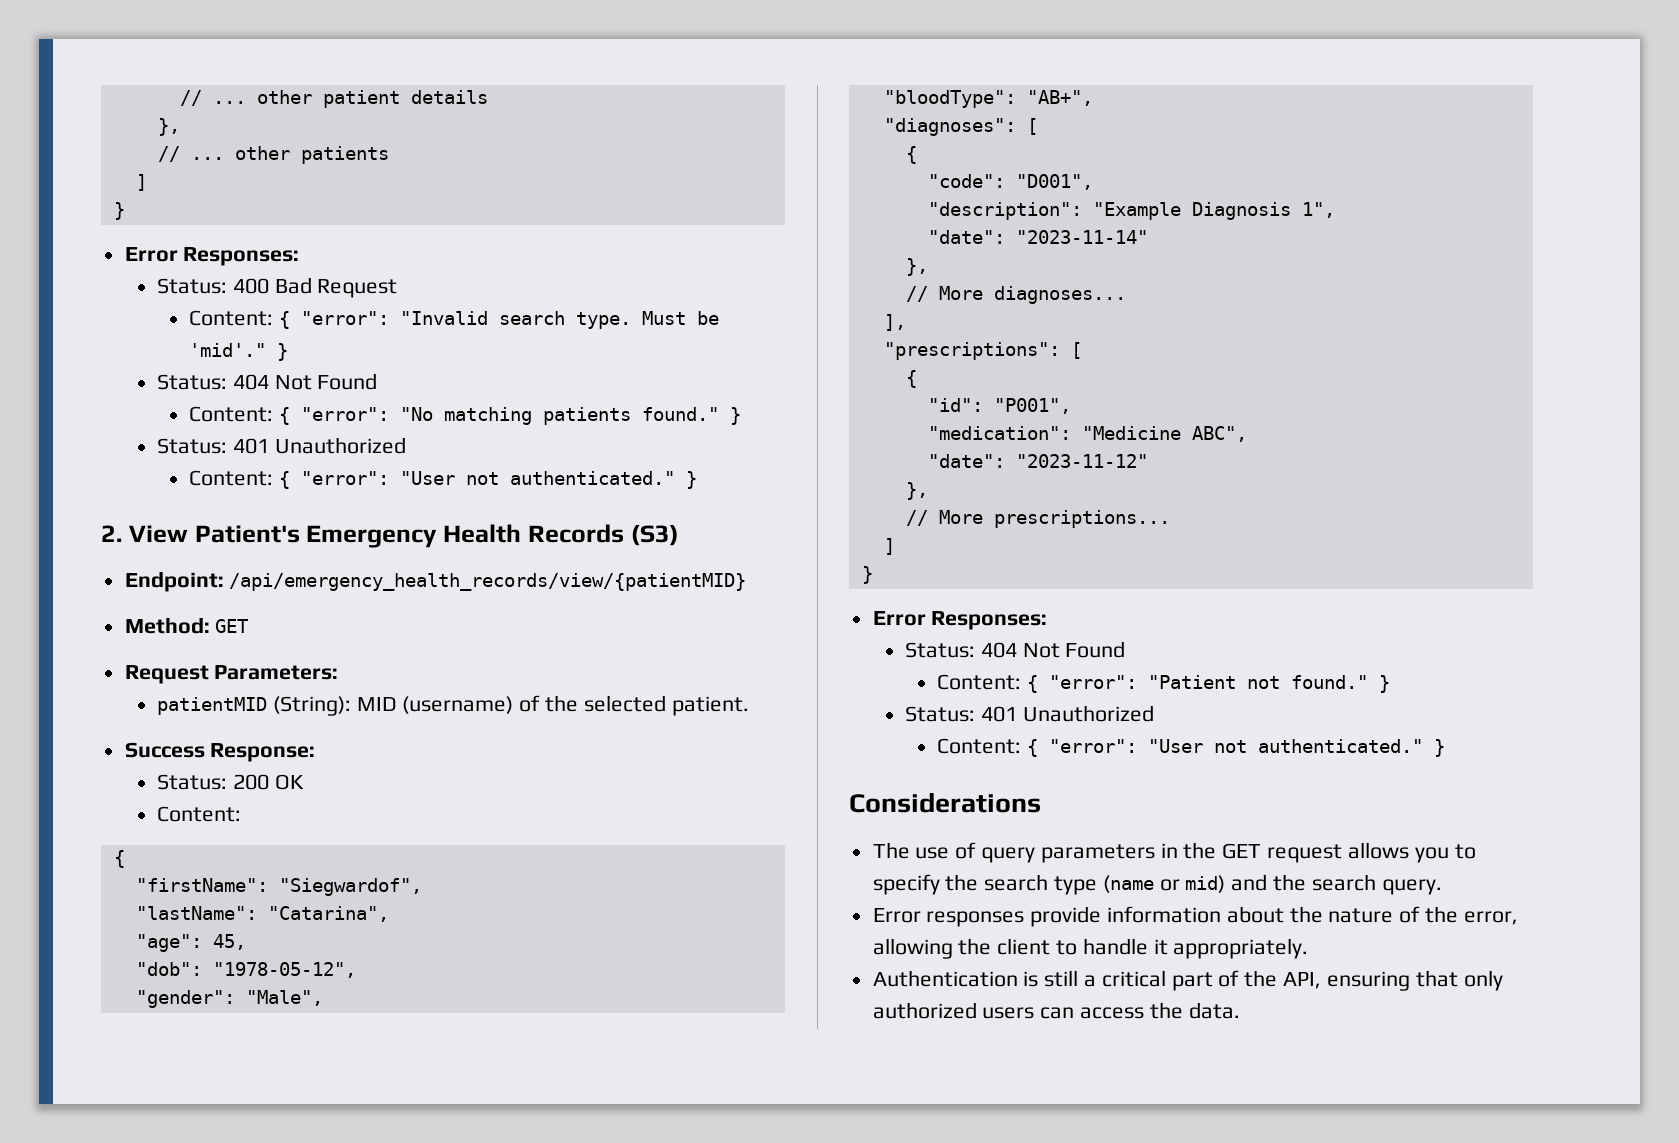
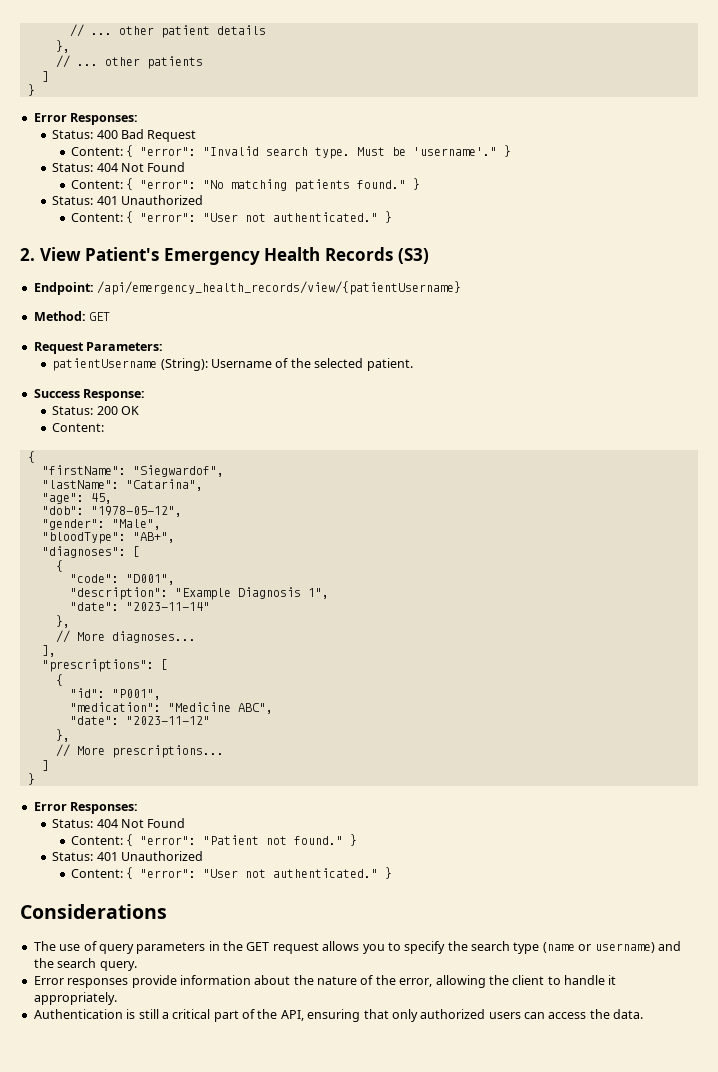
[189,343,267,357] 'mid'." -> [413,147,498,156] 'username'."
[229,573,747,591] /api/emergency_health_records/view/{patientMID} -> [97,281,462,295] /api/emergency_health_records/view/{patientUsername}
[156,696,514,716] patientMID (String): MID (username) -> [52,358,273,371] patientUsername (String): Username
[1185,875,1226,893] mid) -> [594,942,655,953] username)

